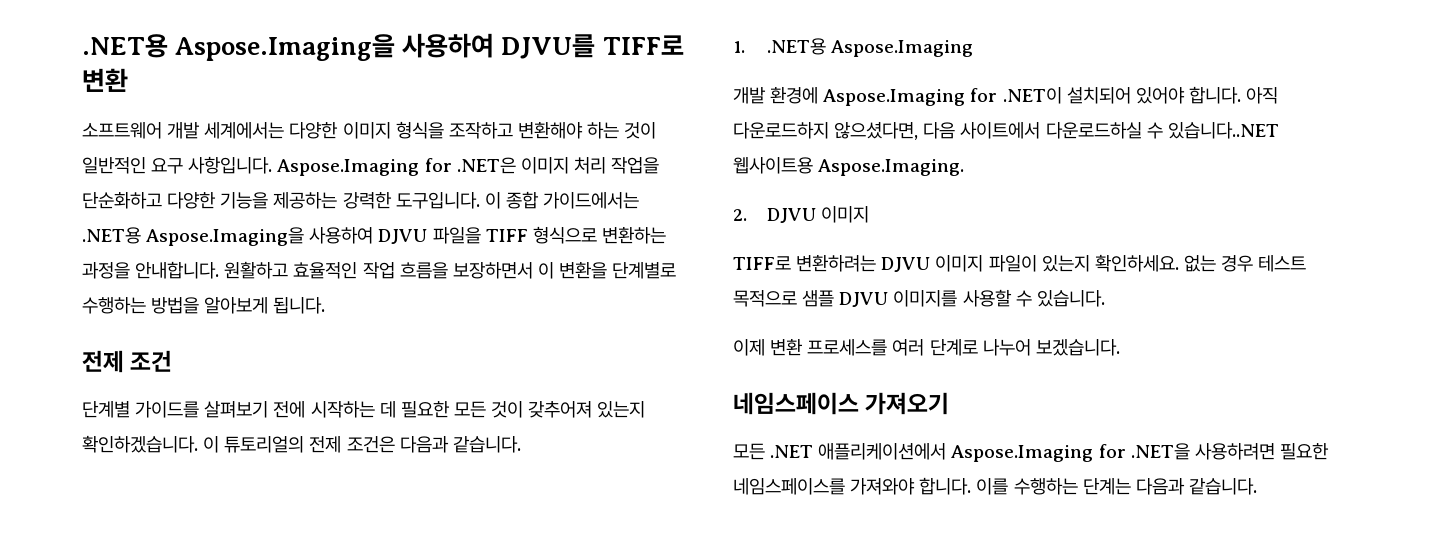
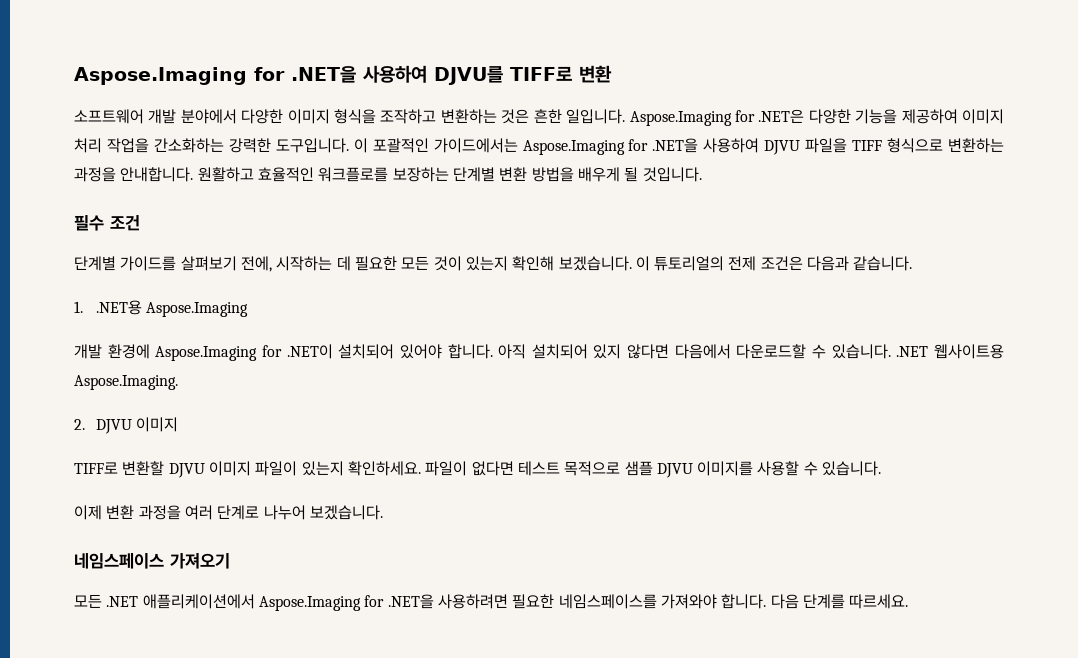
[82,34,396,61] .NET용 Aspose.Imaging을 -> [74,66,356,85] Aspose.Imaging for .NET을
[204,122,285,139] 세계에서는 -> [180,109,237,124] 분야에서
[517,121,657,139] [82,156,660,176] [82,191,640,209] [82,227,305,246] 변환해야 하는 것이 일반적인 요구 사항입니다. Aspose.Imaging for .NET은 이미지 처리 작업을 단순화하고 다양한 기능을 제공하는 강력한 도구입니다. 이 종합 가이드에서는 .NET용 Aspose.Imaging을 -> [440,109,1004,126] [74,138,699,155] 변환하는 것은 흔한 일입니다. Aspose.Imaging for .NET은 다양한 기능을 제공하여 이미지 처리 작업을 간소화하는 강력한 도구입니다. 이 포괄적인 가이드에서는 Aspose.Imaging for .NET을
[362,261,677,279] [82,297,326,314] [82,350,124,373] 작업 흐름을 보장하면서 이 변환을 단계별로 수행하는 방법을 알아보게 됩니다. // 전제 -> [318,167,702,182] [74,215,104,231] 워크플로를 보장하는 단계별 변환 방법을 배우게 될 것입니다. // 필수
[273,401,306,418] 전에 -> [240,256,272,272] 전에,
[528,401,646,418] [82,435,198,453] 갖추어져 있는지 확인하겠습니다. -> [465,256,632,271] 있는지 확인해 보겠습니다.
[733,122,1279,140] 다운로드하지 않으셨다면, 다음 사이트에서 다운로드하실 수 있습니다..NET -> [531,344,929,359] 설치되어 있지 않다면 다음에서 다운로드할 수 있습니다. .NET
[796,254,877,272] 변환하려는 -> [122,461,165,476] 변환할
[1183,255,1254,272] 없는 경우 -> [425,461,514,476] 파일이 없다면
[807,339,888,356] 프로세스를 -> [138,505,181,520] 과정을
[976,478,1257,495] 이를 수행하는 단계는 다음과 같습니다. -> [770,594,909,609] 다음 단계를 따르세요.

